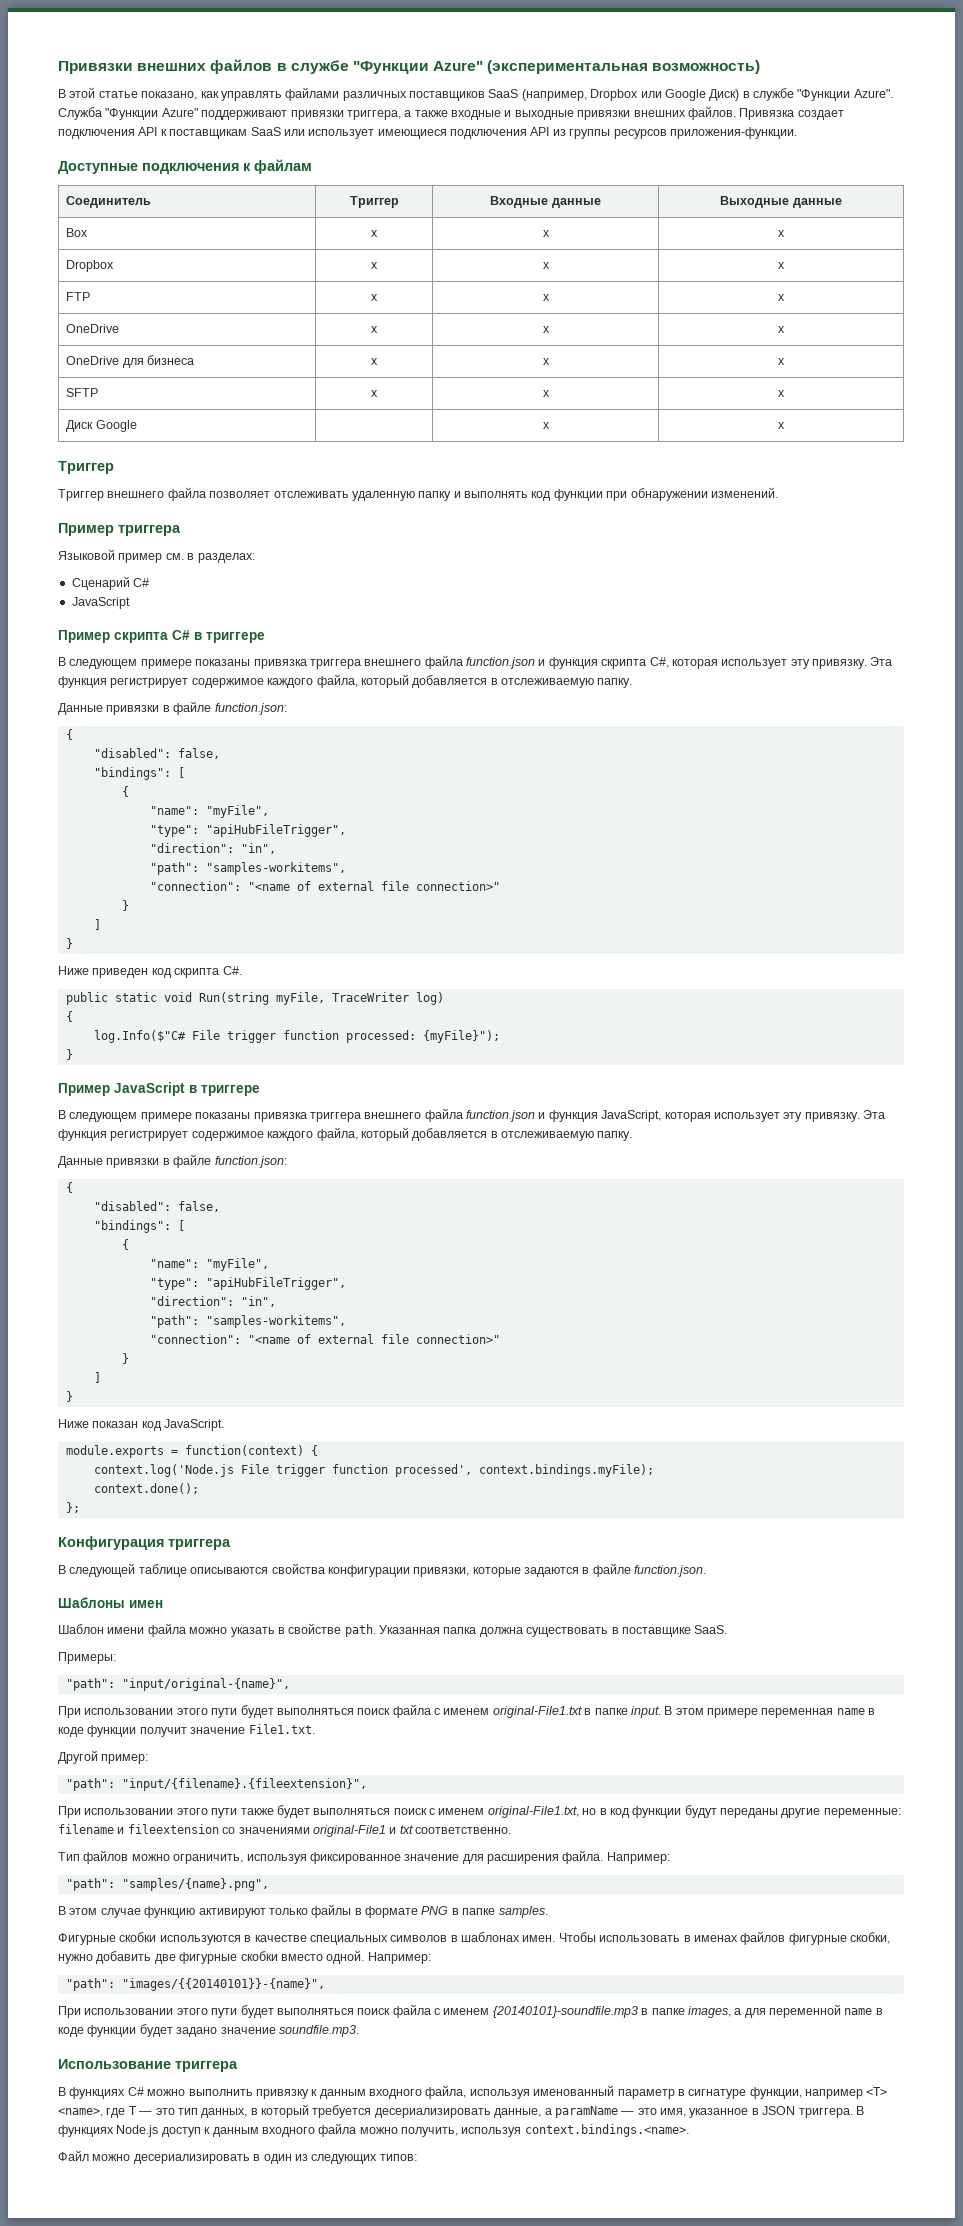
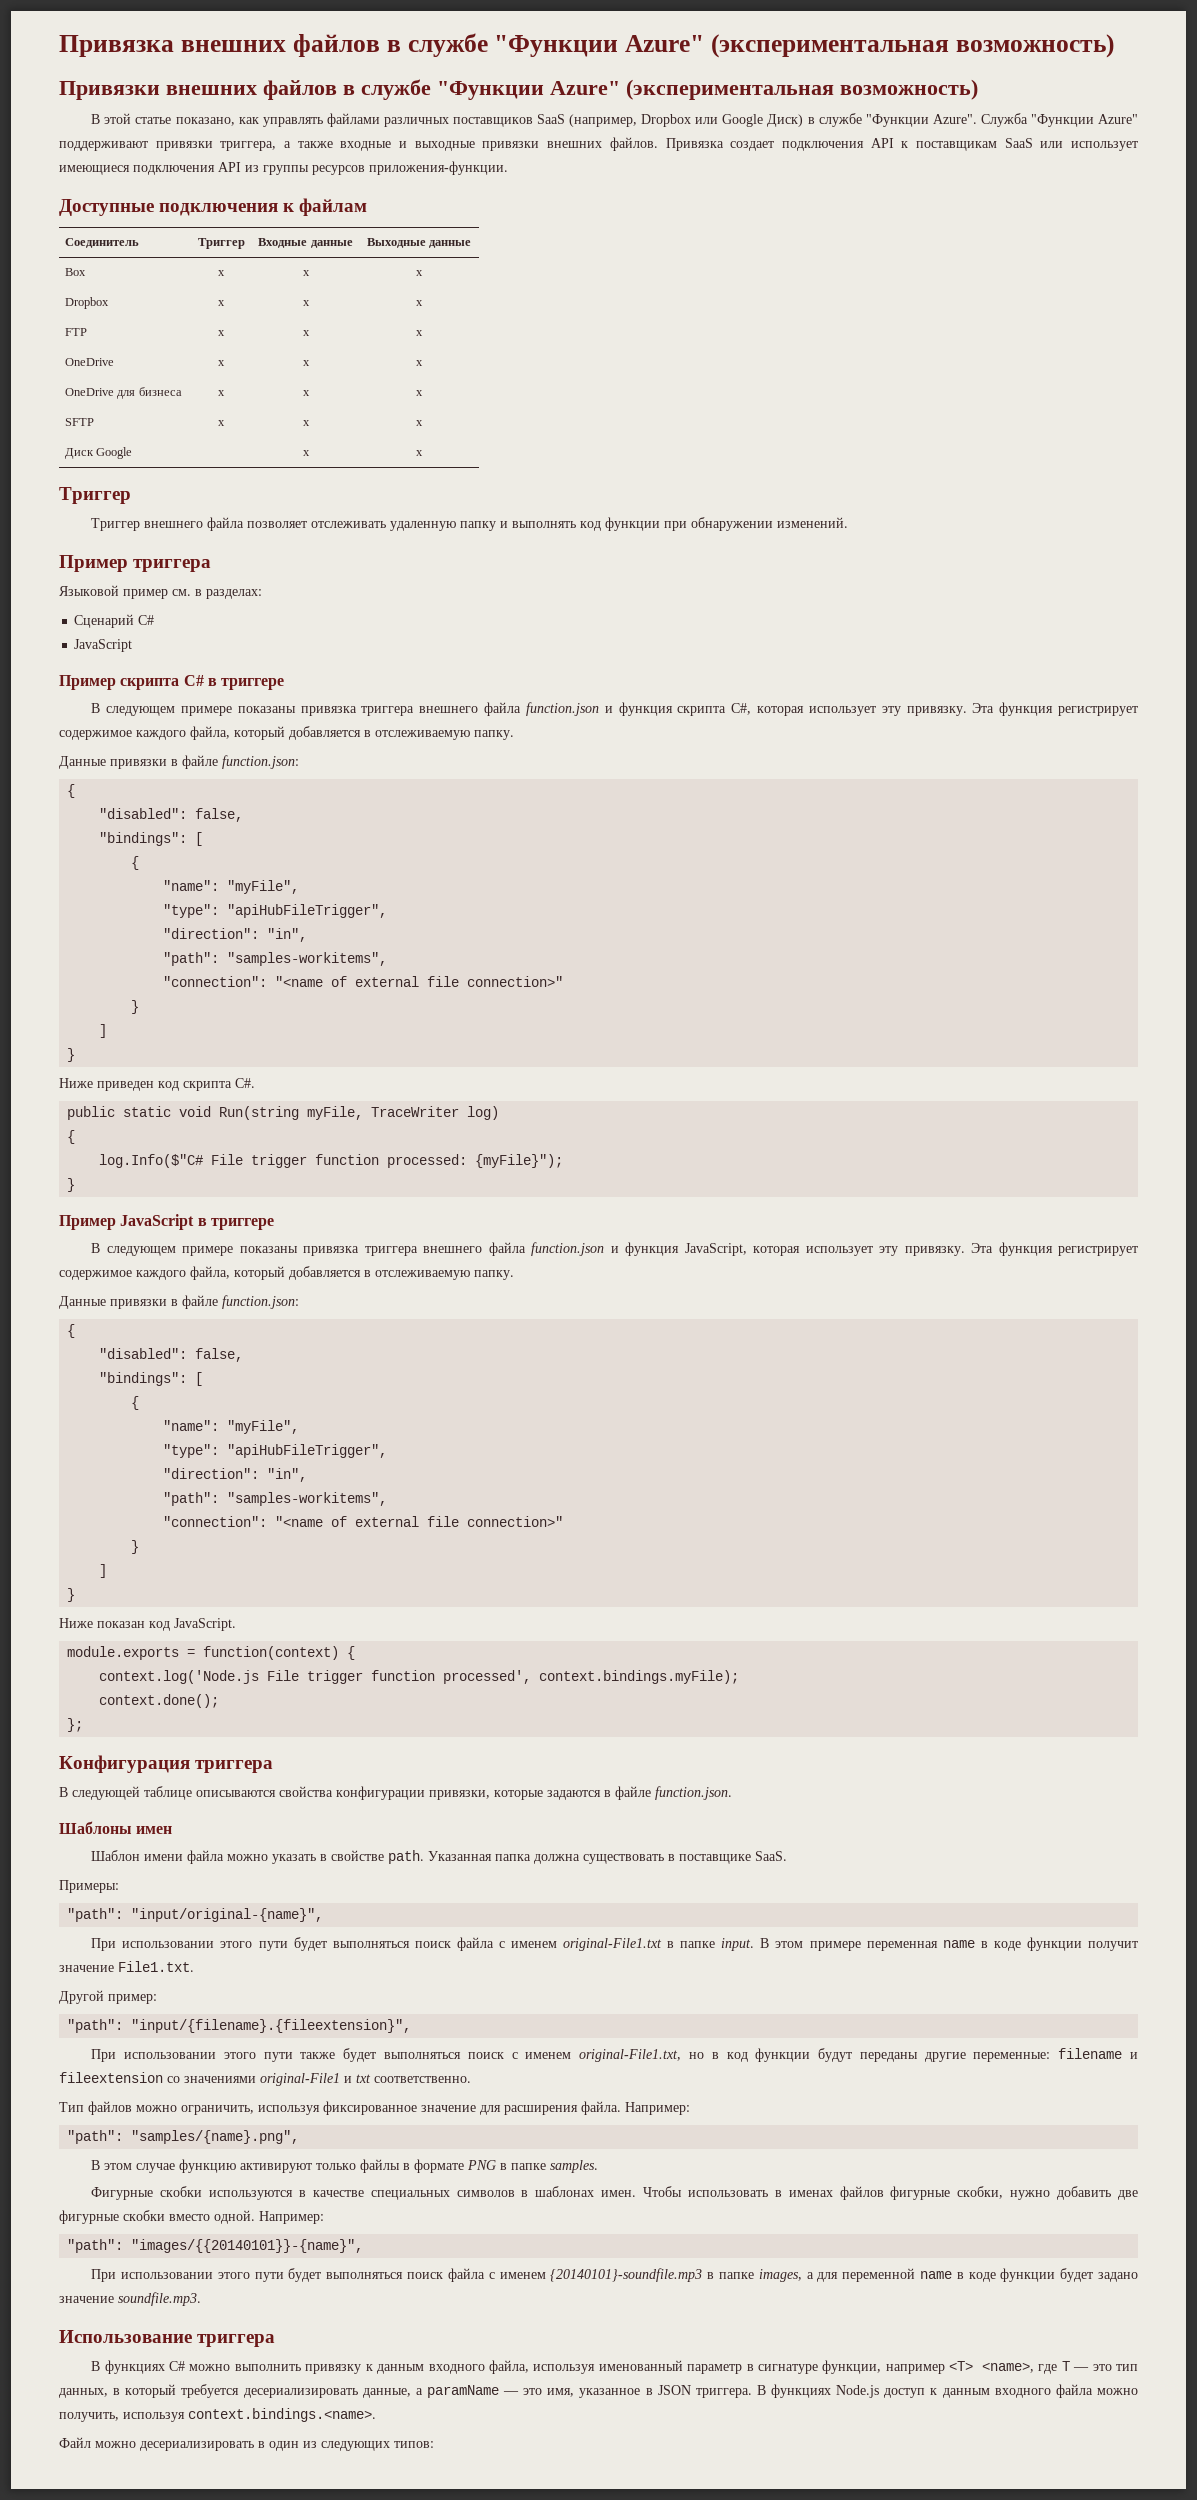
(58, 67) none -> [59,33,1115,58] Привязка внешних файлов в службе "Функции Azure" (экспериментальная возможность) //

